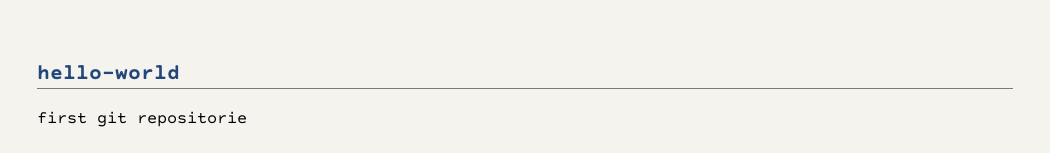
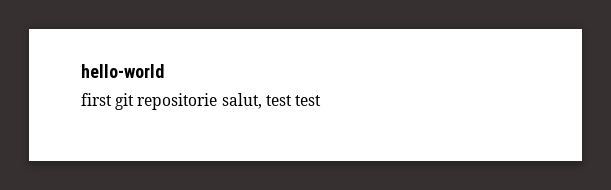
(247, 119) none -> [221,93,321,109] salut, test test

